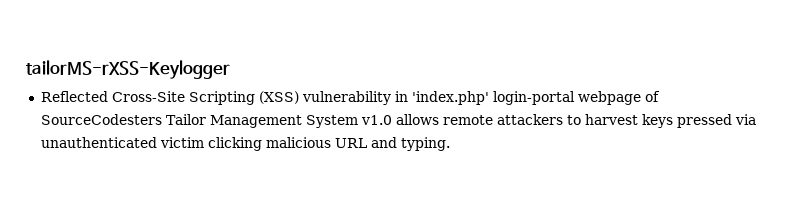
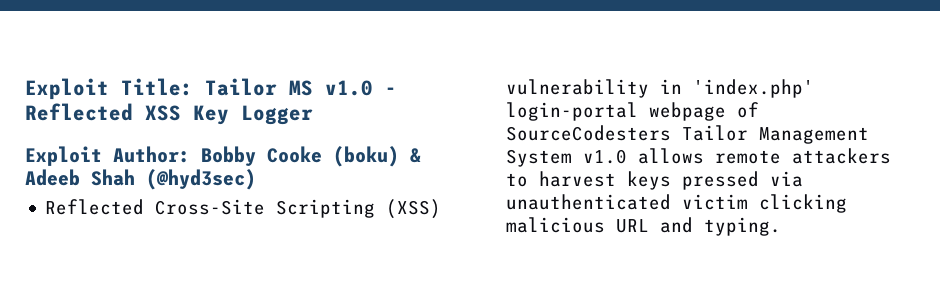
[26,60,230,79] tailorMS-rXSS-Keylogger -> [25,78,397,100] [25,103,313,125] [25,146,421,167] [25,169,256,190] Exploit Title: Tailor MS v1.0 - Reflected XSS Key Logger // Exploit Author: Bobby Cooke (boku) & Adeeb Shah (@hyd3sec)

